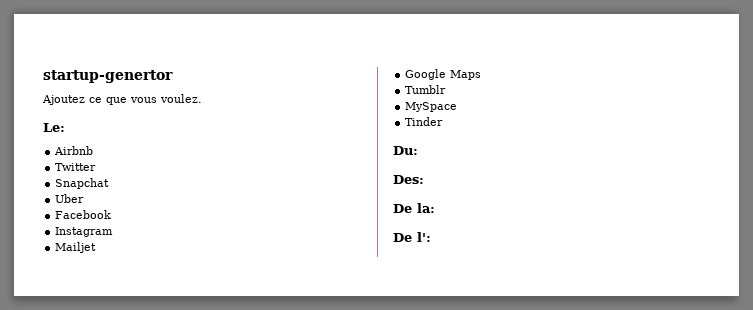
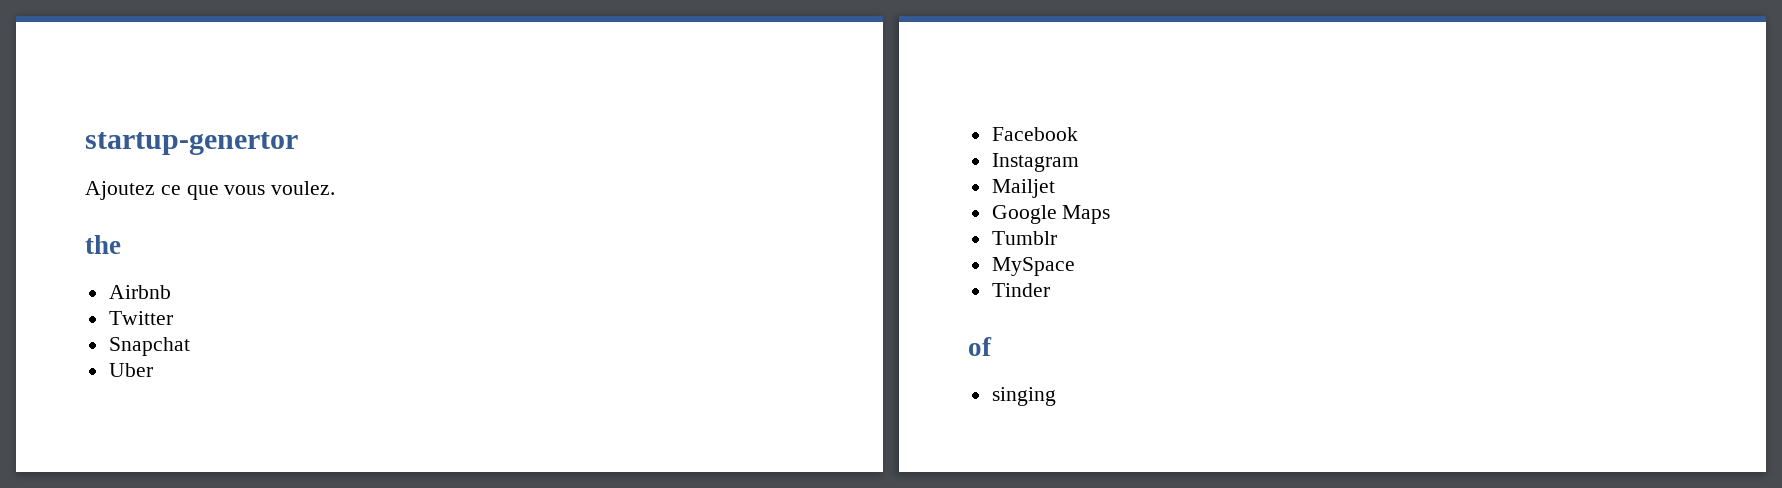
[43,123,65,132] Le: -> [85,235,121,254] the
[393,146,418,155] [393,175,424,184] [393,203,435,213] [393,232,431,242] Du: // Des: // De la: // De l': -> [968,337,992,356] [991,387,1056,406] of // singing

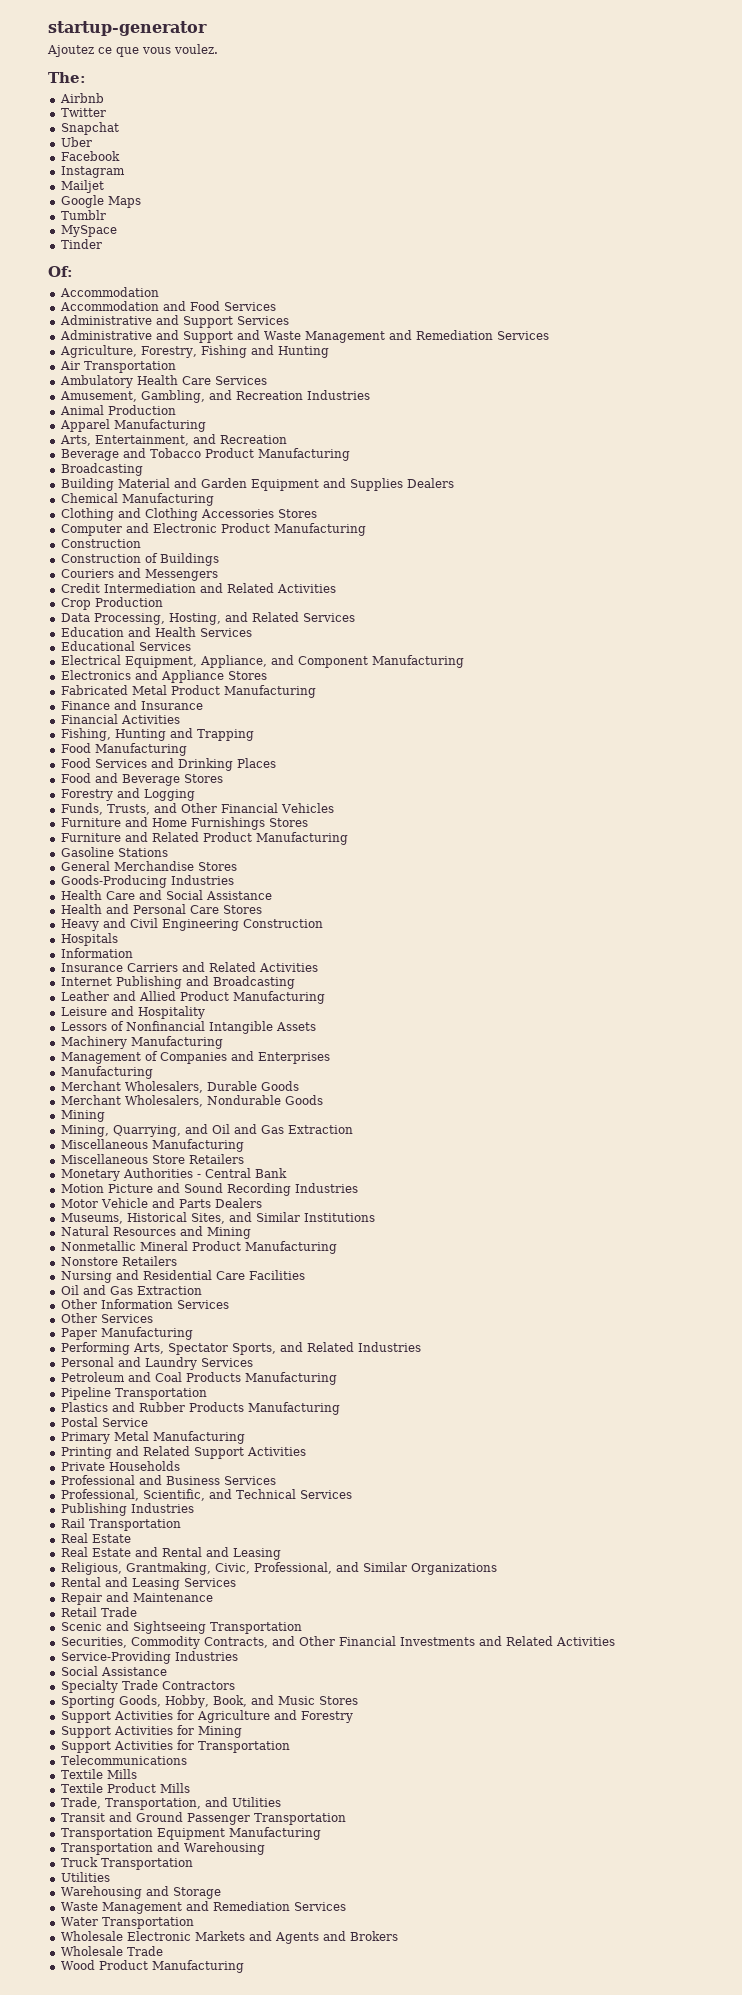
[85,132,298,155] startup-genertor -> [48,21,207,36] startup-generator
[85,235,121,254] the -> [48,72,86,83] The:
[968,337,992,356] [991,387,1056,406] of // singing -> [48,266,73,277] [59,287,159,297] [59,301,276,311] [59,315,289,328] [59,330,549,343] [59,345,329,358] [59,361,176,373] [59,375,267,388] [59,390,370,403] [59,405,176,415] [59,419,206,432] [59,434,287,446] [60,448,350,461] [60,463,143,476] [60,478,454,491] [60,493,214,506] [60,508,317,521] [60,523,366,536] [60,539,141,548] [60,553,219,566] [60,568,218,581] [60,583,336,593] [60,597,163,610] [60,612,355,625] [60,627,252,637] [60,641,191,651] [60,655,464,668] [60,670,267,683] [60,685,316,698] [60,700,203,710] [60,714,180,724] [60,728,254,741] [60,743,187,756] [60,758,276,771] [60,773,223,786] [60,788,195,801] [60,803,334,815] [60,817,308,830] [60,832,348,845] [60,847,168,857] [60,861,237,871] [60,875,234,888] [60,890,272,900] [60,904,262,914] [60,918,323,931] [60,933,118,946] [60,948,133,958] [60,962,318,972] [60,976,295,989] [60,991,325,1004] [60,1006,205,1019] [60,1021,316,1034] [60,1036,223,1049] [60,1051,330,1064] [60,1066,153,1079] [60,1081,299,1093] [60,1095,323,1107] [60,1110,105,1122] [60,1124,353,1137] [60,1139,244,1152] [60,1154,244,1164] [60,1168,287,1181] [60,1183,358,1196] [60,1198,262,1208] [60,1212,375,1224] [60,1226,251,1239] [60,1241,337,1254] [60,1256,177,1266] [60,1270,305,1283] [60,1285,202,1295] [60,1299,229,1309] [60,1313,153,1323] [60,1327,193,1340] [60,1342,421,1355] [60,1357,253,1370] [60,1372,337,1385] [60,1387,207,1400] [60,1402,340,1415] [60,1417,148,1427] [60,1431,245,1444] [60,1446,306,1459] [60,1461,180,1471] [60,1475,276,1485] [60,1489,352,1501] [60,1503,194,1516] [60,1518,181,1531] [60,1533,131,1543] [60,1547,281,1560] [60,1562,497,1575] [60,1577,236,1590] [60,1592,213,1605] [60,1607,137,1617] [60,1621,302,1634] [60,1636,615,1649] [60,1651,238,1664] [60,1666,167,1676] [60,1680,235,1693] [60,1695,358,1708] [60,1710,353,1723] [60,1725,242,1738] [60,1740,290,1753] [60,1755,187,1765] [60,1769,137,1779] [60,1783,190,1793] [60,1797,281,1810] [60,1812,346,1825] [60,1827,321,1840] [60,1842,265,1855] [60,1857,193,1870] [60,1872,110,1882] [60,1886,221,1899] [60,1901,346,1914] [60,1917,194,1929] [60,1931,398,1944] [60,1946,163,1956] [60,1960,244,1973] Of: // Accommodation // Accommodation and Food Services // Administrative and Support Services // Administrative and Support and Waste Management and Remediation Services // Agriculture, Forestry, Fishing and Hunting // Air Transportation // Ambulatory Health Care Services // Amusement, Gambling, and Recreation Industries // Animal Production // Apparel Manufacturing // Arts, Entertainment, and Recreation // Beverage and Tobacco Product Manufacturing // Broadcasting // Building Material and Garden Equipment and Supplies Dealers // Chemical Manufacturing // Clothing and Clothing Accessories Stores // Computer and Electronic Product Manufacturing // Construction // Construction of Buildings // Couriers and Messengers // Credit Intermediation and Related Activities // Crop Production // Data Processing, Hosting, and Related Services // Education and Health Services // Educational Services // Electrical Equipment, Appliance, and Component Manufacturing // Electronics and Appliance Stores // Fabricated Metal Product Manufacturing // Finance and Insurance // Financial Activities // Fishing, Hunting and Trapping // Food Manufacturing // Food Services and Drinking Places // Food and Beverage Stores // Forestry and Logging // Funds, Trusts, and Other Financial Vehicles // Furniture and Home Furnishings Stores // Furniture and Related Product Manufacturing // Gasoline Stations // General Merchandise Stores // Goods-Producing Industries // Health Care and Social Assistance // Health and Personal Care Stores // Heavy and Civil Engineering Construction // Hospitals // Information // Insurance Carriers and Related Activities // Internet Publishing and Broadcasting // Leather and Allied Product Manufacturing // Leisure and Hospitality // Lessors of Nonfinancial Intangible Assets // Machinery Manufacturing // Management of Companies and Enterprises // Manufacturing // Merchant Wholesalers, Durable Goods // Merchant Wholesalers, Nondurable Goods // Mining // Mining, Quarrying, and Oil and Gas Extraction // Miscellaneous Manufacturing // Miscellaneous Store Retailers // Monetary Authorities - Central Bank // Motion Picture and Sound Recording Industries // Motor Vehicle and Parts Dealers // Museums, Historical Sites, and Similar Institutions // Natural Resources and Mining // Nonmetallic Mineral Product Manufacturing // Nonstore Retailers // Nursing and Residential Care Facilities // Oil and Gas Extraction // Other Information Services // Other Services // Paper Manufacturing // Performing Arts, Spectator Sports, and Related Industries // Personal and Laundry Services // Petroleum and Coal Products Manufacturing // Pipeline Transportation // Plastics and Rubber Products Manufacturing // Postal Service // Primary Metal Manufacturing // Printing and Related Support Activities // Private Households // Professional and Business Services // Professional, Scientific, and Technical Services // Publishing Industries // Rail Transportation // Real Estate // Real Estate and Rental and Leasing // Religious, Grantmaking, Civic, Professional, and Similar Organizations // Rental and Leasing Services // Repair and Maintenance // Retail Trade // Scenic and Sightseeing Transportation // Securities, Commodity Contracts, and Other Financial Investments and Related Activities // Service-Providing Industries // Social Assistance // Specialty Trade Contractors // Sporting Goods, Hobby, Book, and Music Stores // Support Activities for Agriculture and Forestry // Support Activities for Mining // Support Activities for Transportation // Telecommunications // Textile Mills // Textile Product Mills // Trade, Transportation, and Utilities // Transit and Ground Passenger Transportation // Transportation Equipment Manufacturing // Transportation and Warehousing // Truck Transportation // Utilities // Warehousing and Storage // Waste Management and Remediation Services // Water Transportation // Wholesale Electronic Markets and Agents and Brokers // Wholesale Trade // Wood Product Manufacturing

